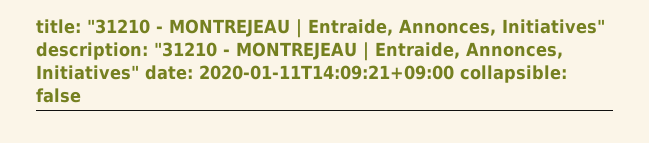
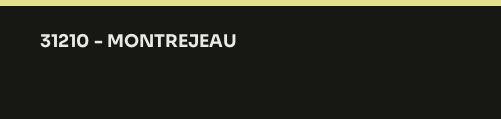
[36,19,605,38] [36,42,563,61] [36,65,567,83] [36,88,81,103] title: "31210 - MONTREJEAU | Entraide, Annonces, Initiatives" description: "31210 - MONTREJEAU | Entraide, Annonces, Initiatives" date: 2020-01-11T14:09:21+09:00 collapsible: false -> [40,33,238,48] 31210 - MONTREJEAU

